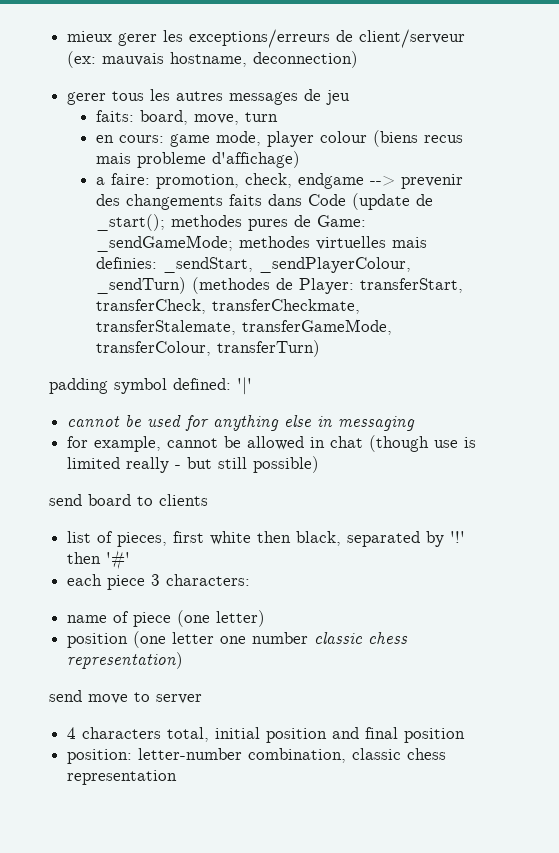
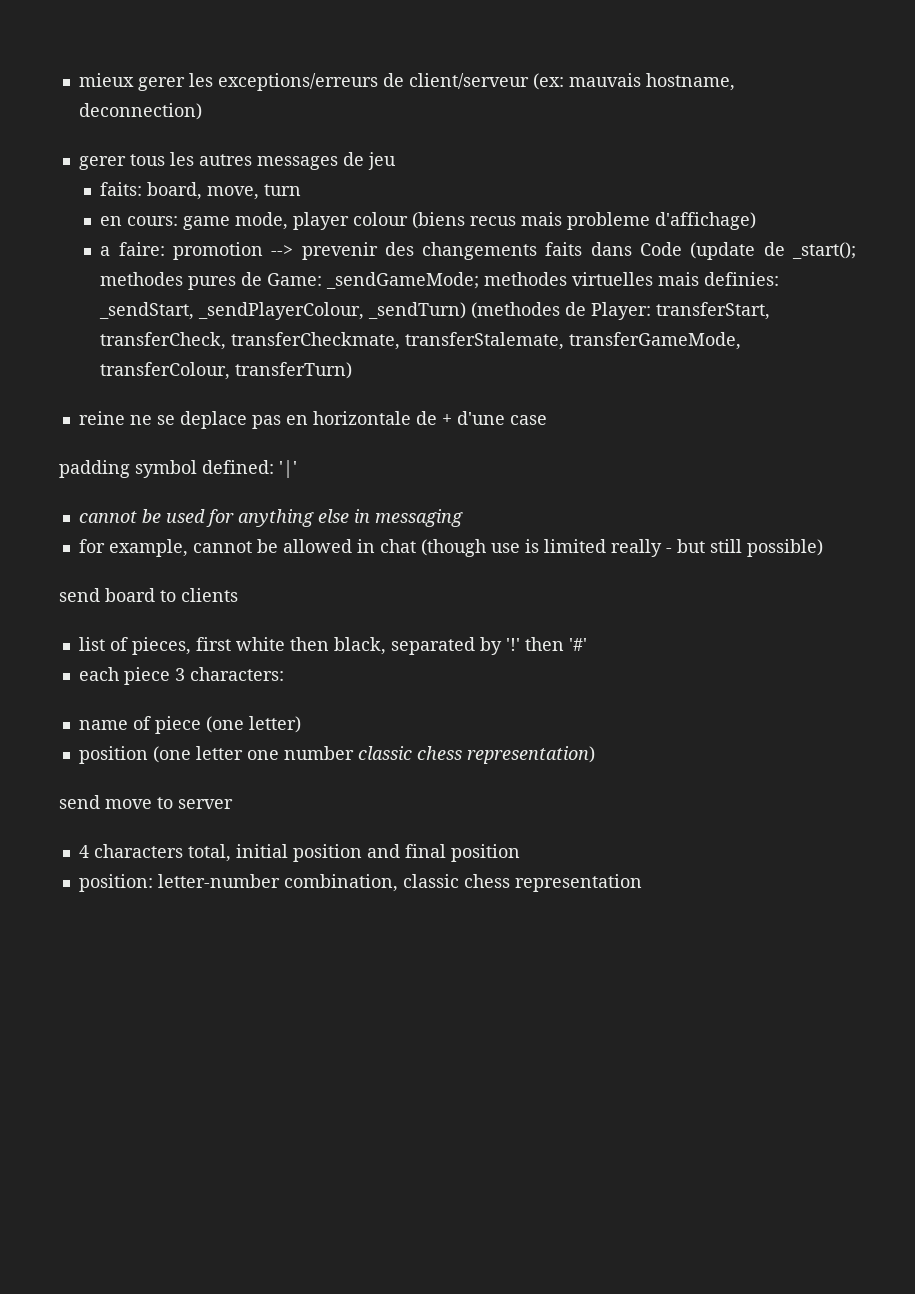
[155,173,364,189] promotion, check, endgame -> [172,242,263,260] promotion
(320, 348) none -> [78,411,547,429] // reine ne se deplace pas en horizontale de + d'une case

